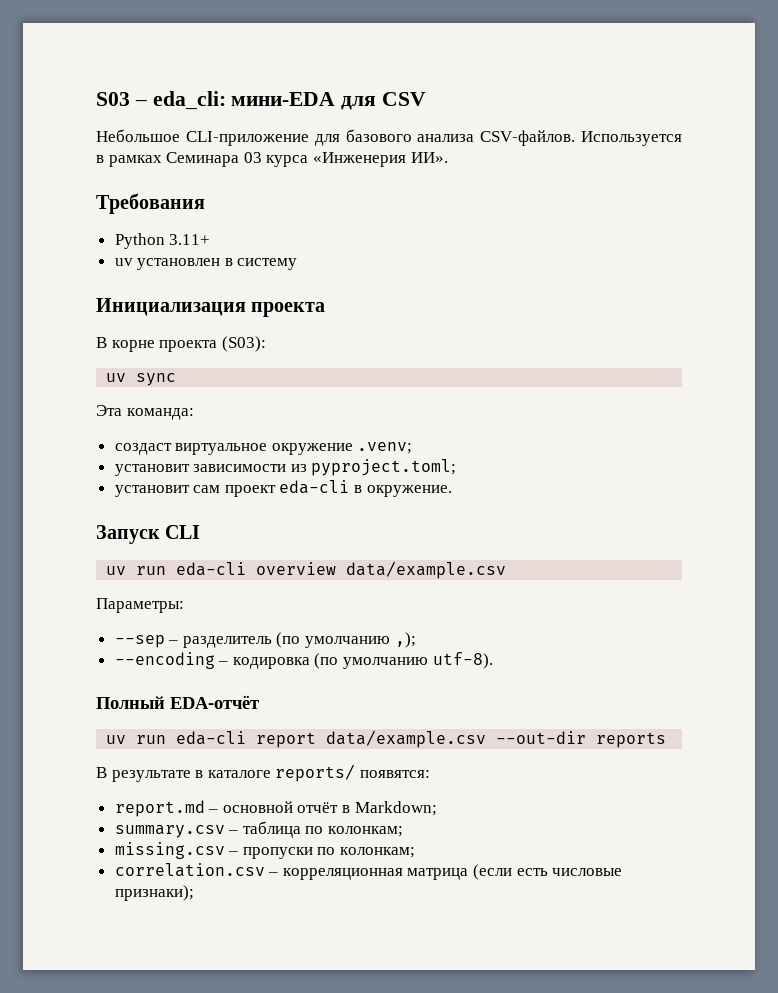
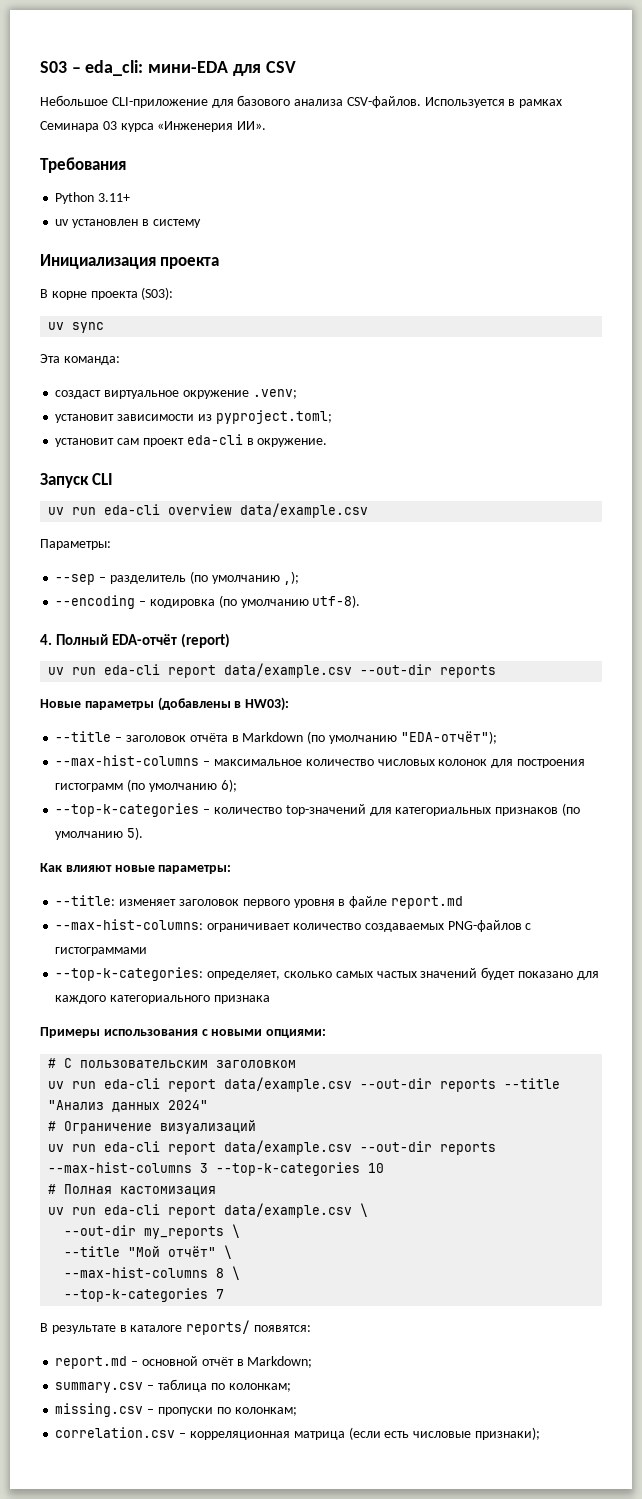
(493, 660) none -> [40,634,52,645] 4.
[106,730,667,748] // uv run eda-cli report data/example.csv --out-dir reports -> [181,633,231,648] [48,663,497,678] [40,697,290,711] [55,731,497,744] [55,755,585,768] [55,779,237,792] [55,803,580,817] [55,827,144,840] [40,863,232,874] [55,895,463,909] [55,919,532,932] [55,947,148,956] [55,967,599,981] [55,995,270,1004] [40,1027,327,1038] [48,1058,297,1068] [48,1077,561,1092] [48,1100,209,1112] [48,1120,257,1134] [48,1140,497,1155] [48,1162,385,1176] [48,1184,217,1196] [48,1203,369,1218] [64,1224,241,1239] [64,1245,233,1259] [64,1266,241,1280] [64,1288,225,1302] (report) // uv run eda-cli report data/example.csv --out-dir reports // Новые параметры (добавлены в HW03): // --title – заголовок отчёта в Markdown (по умолчанию "EDA-отчёт"); // --max-hist-columns – максимальное количество числовых колонок для построения гистограмм (по умолчанию 6); // --top-k-categories – количество top-значений для категориальных признаков (по умолчанию 5). // Как влияют новые параметры: // --title: изменяет заголовок первого уровня в файле report.md // --max-hist-columns: ограничивает количество создаваемых PNG-файлов с гистограммами // --top-k-categories: определяет, сколько самых частых значений будет показано для каждого категориального признака // Примеры использования с новыми опциями: // # С пользовательским заголовком // uv run eda-cli report data/example.csv --out-dir reports --title "Анализ данных 2024" // # Ограничение визуализаций // uv run eda-cli report data/example.csv --out-dir reports --max-hist-columns 3 --top-k-categories 10 // # Полная кастомизация // uv run eda-cli report data/example.csv \ // --out-dir my_reports \ // --title "Мой отчёт" \ // --max-hist-columns 8 \ // --top-k-categories 7

